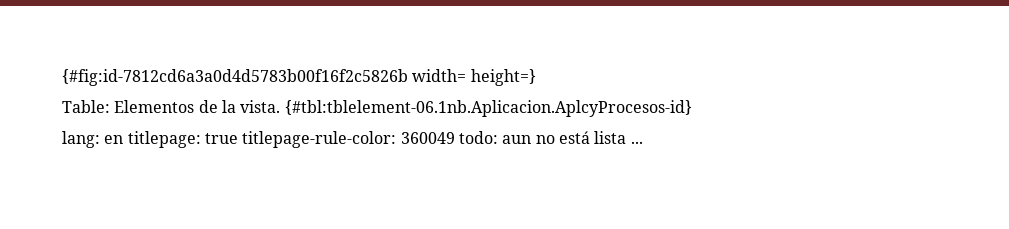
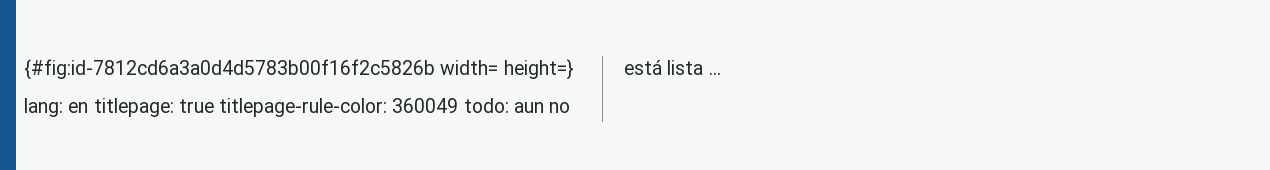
[62,100,692,117] // Table: Elementos de la vista. {#tbl:tblelement-06.1nb.Aplicacion.AplcyProcesos-id} -> (574, 69) none

